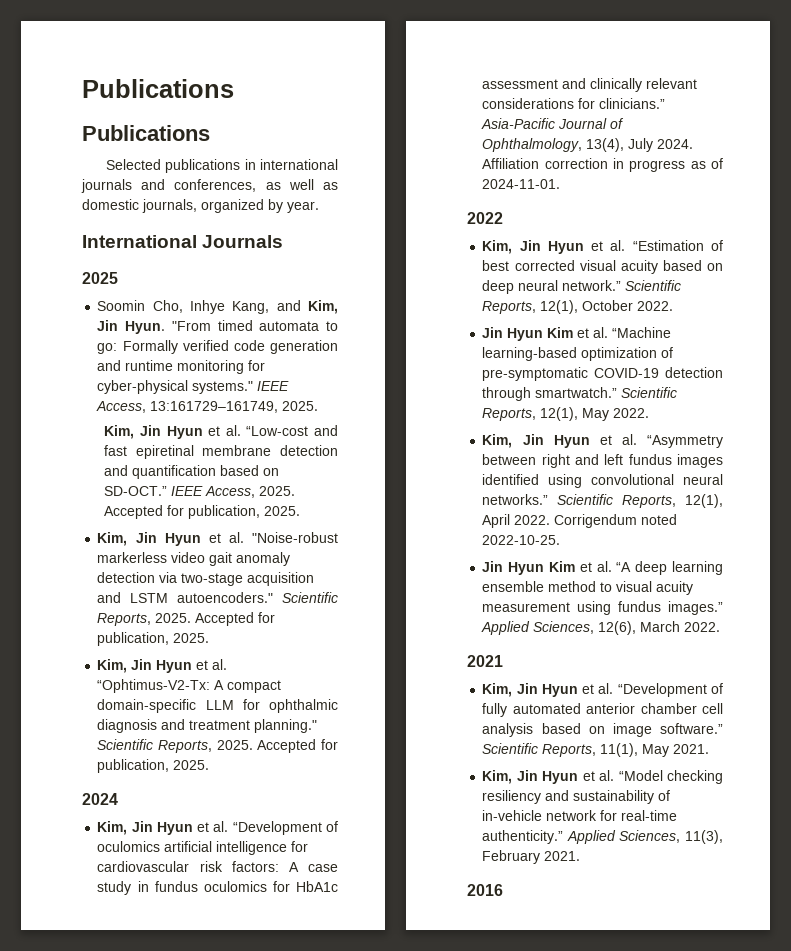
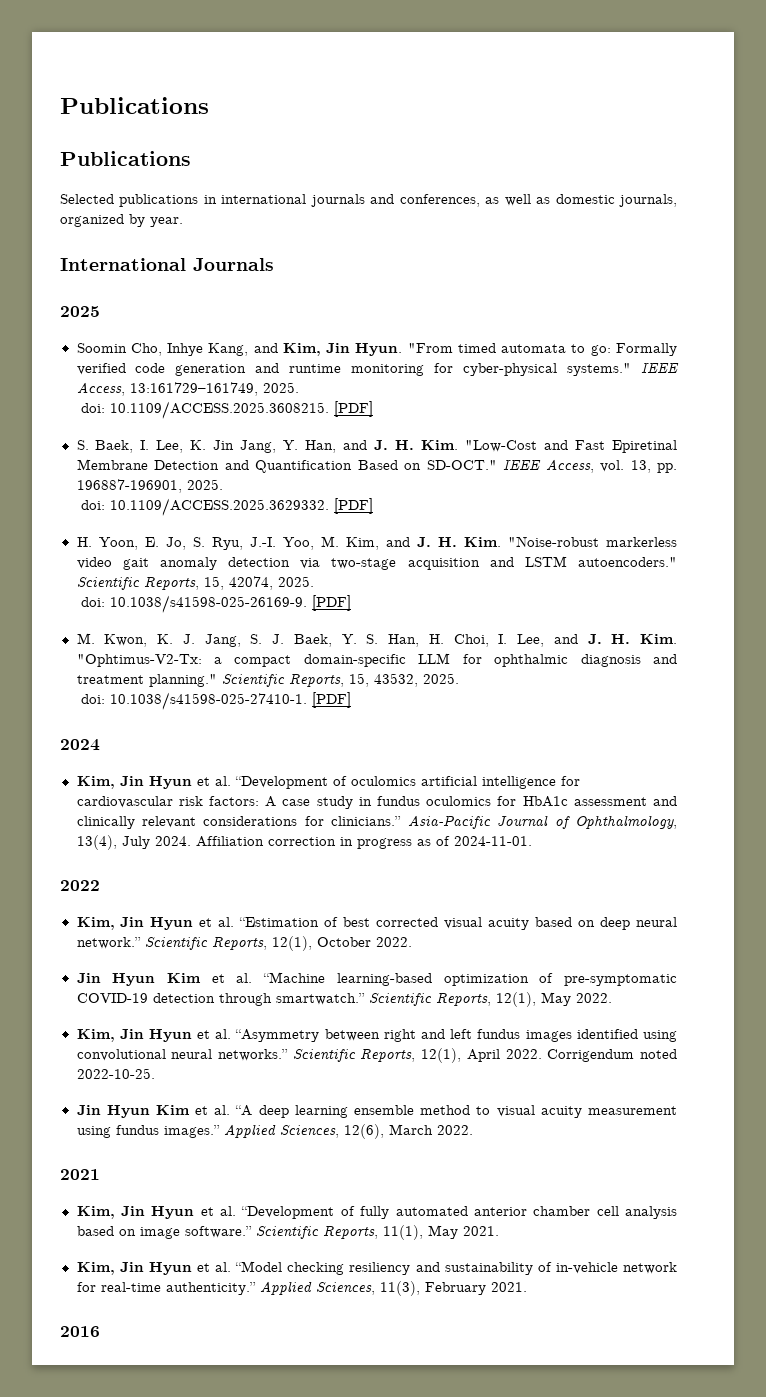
[104,425,338,439] [104,445,338,459] [104,465,280,479] [104,486,296,498] [104,505,301,519] [97,532,244,546] Kim, Jin Hyun et al. “Low-cost and fast epiretinal membrane detection and quantification based on SD-OCT.” IEEE Access, 2025. Accepted for publication, 2025. // Kim, Jin Hyun et al. -> [81,401,374,419] [76,440,677,453] [76,459,677,473] [76,479,223,493] [81,498,374,516] [76,536,501,550] doi: 10.1109/ACCESS.2025.3608215. [PDF] // S. Baek, I. Lee, K. Jin Jang, Y. Han, and J. H. Kim. "Low-Cost and Fast Epiretinal Membrane Detection and Quantification Based on SD-OCT." IEEE Access, vol. 13, pp. 196887-196901, 2025. // doi: 10.1109/ACCESS.2025.3629332. [PDF] // H. Yoon, E. Jo, S. Ryu, J.-I. Yoo, M. Kim, and J. H. Kim.
[155,612,276,626] [97,632,210,646] [97,659,228,673] [97,679,225,693] 2025. Accepted for publication, 2025. // Kim, Jin Hyun et al. “Ophtimus-V2-Tx: A -> [203,576,314,590] [81,595,352,613] [76,633,677,647] [76,654,222,667] 15, 42074, 2025. // doi: 10.1038/s41598-025-26169-9. [PDF] // M. Kwon, K. J. Jang, S. J. Baek, Y. S. Han, H. Choi, I. Lee, and J. H. Kim. "Ophtimus-V2-Tx: a
[216,739,338,753] [97,759,210,773] 2025. Accepted for publication, 2025. -> [348,673,459,687] [81,692,352,710] 15, 43532, 2025. // doi: 10.1038/s41598-025-27410-1. [PDF]

